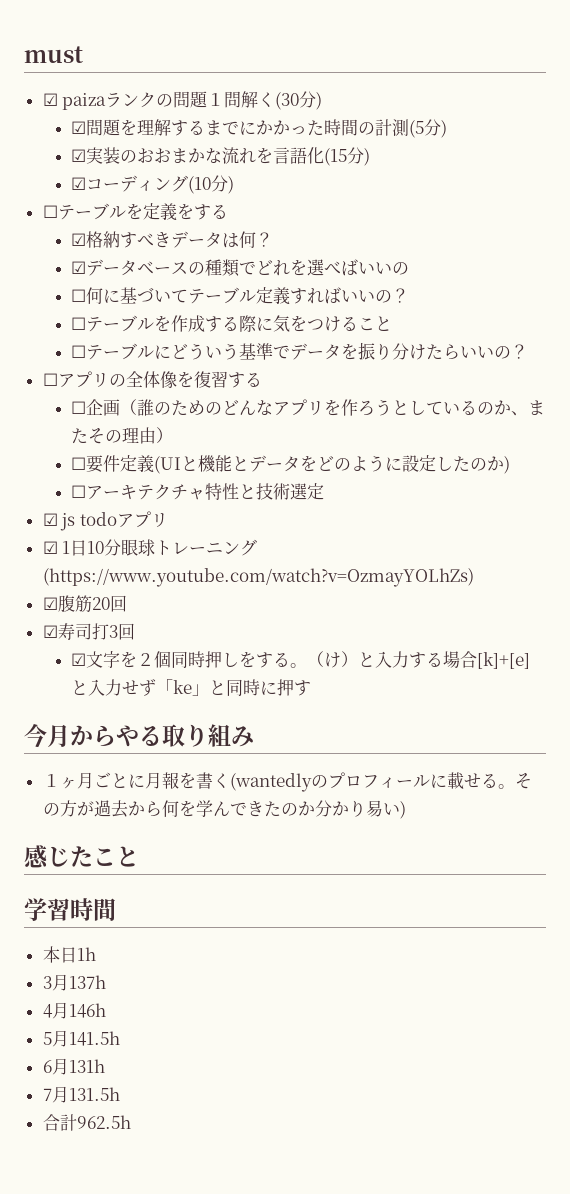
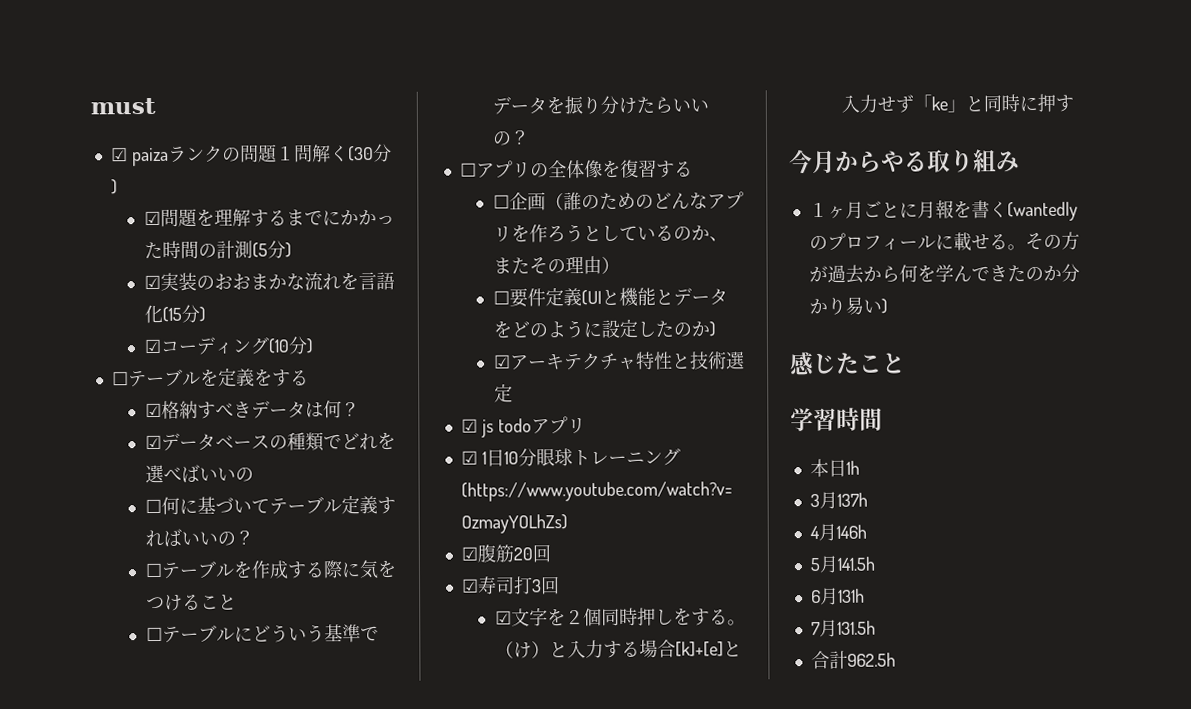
[70,485,86,498] ☐ -> [492,354,511,369] ☑

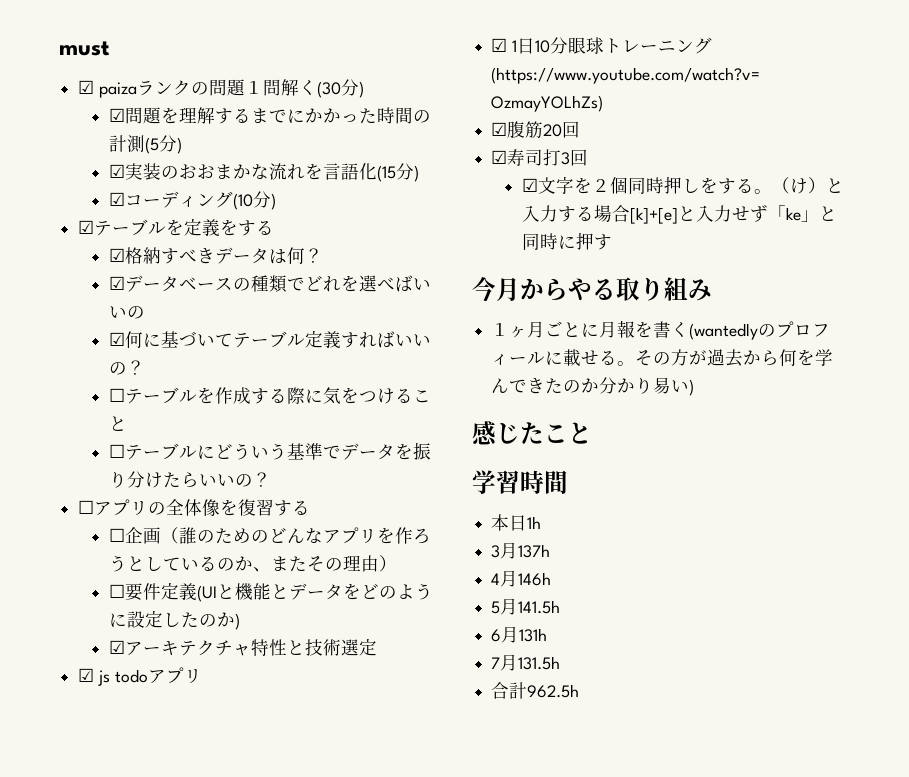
[111,371,129,386] ☐ -> [78,220,95,234] ☑
[144,498,162,514] ☐ -> [108,332,125,346] ☑

